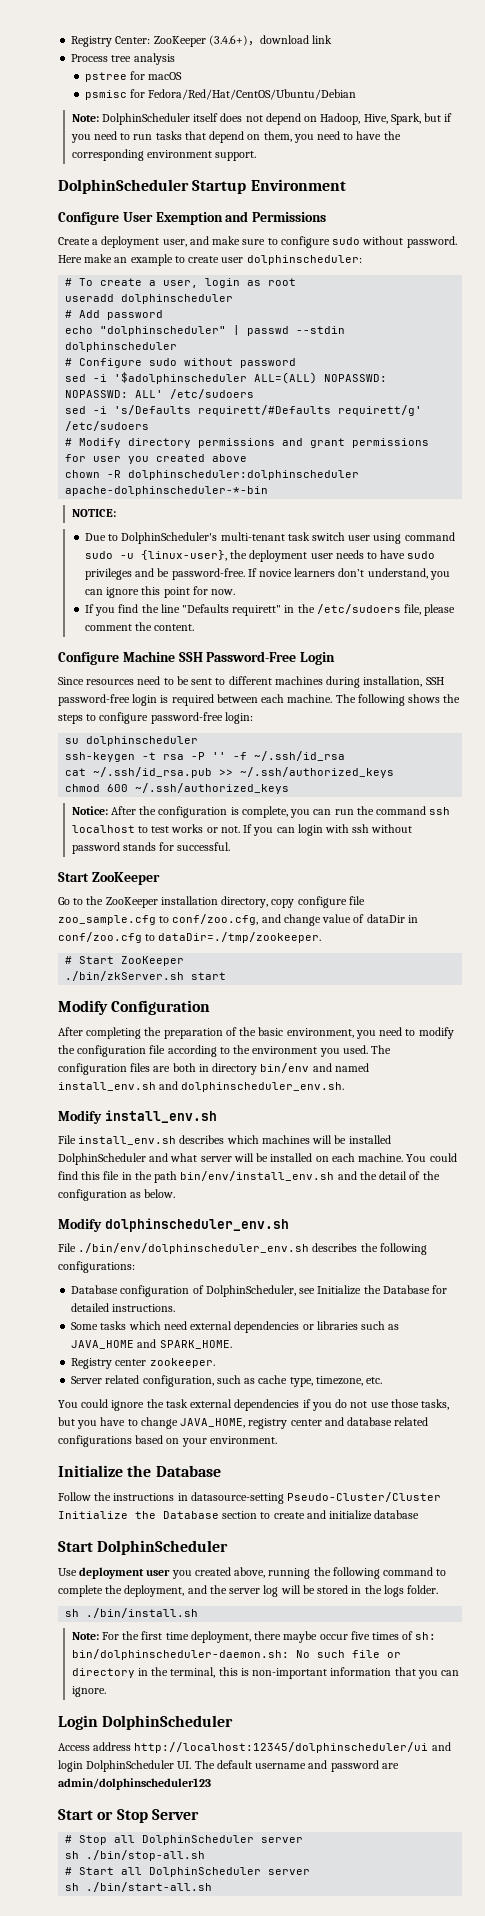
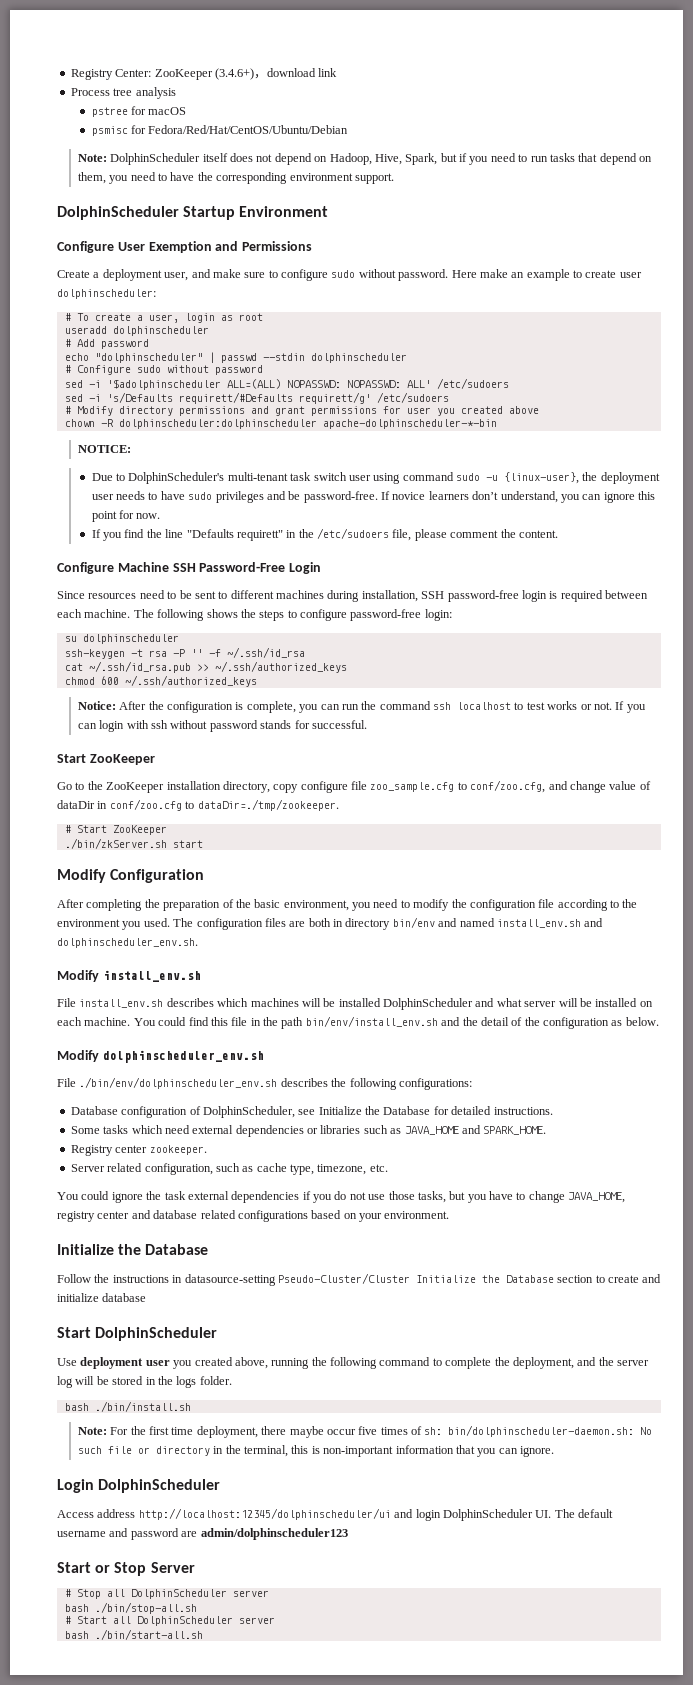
[65,1609,80,1617] sh -> [64,1403,89,1411] bash
[65,1851,80,1859] sh -> [64,1604,89,1612] bash
[65,1883,80,1891] sh -> [64,1631,89,1639] bash

